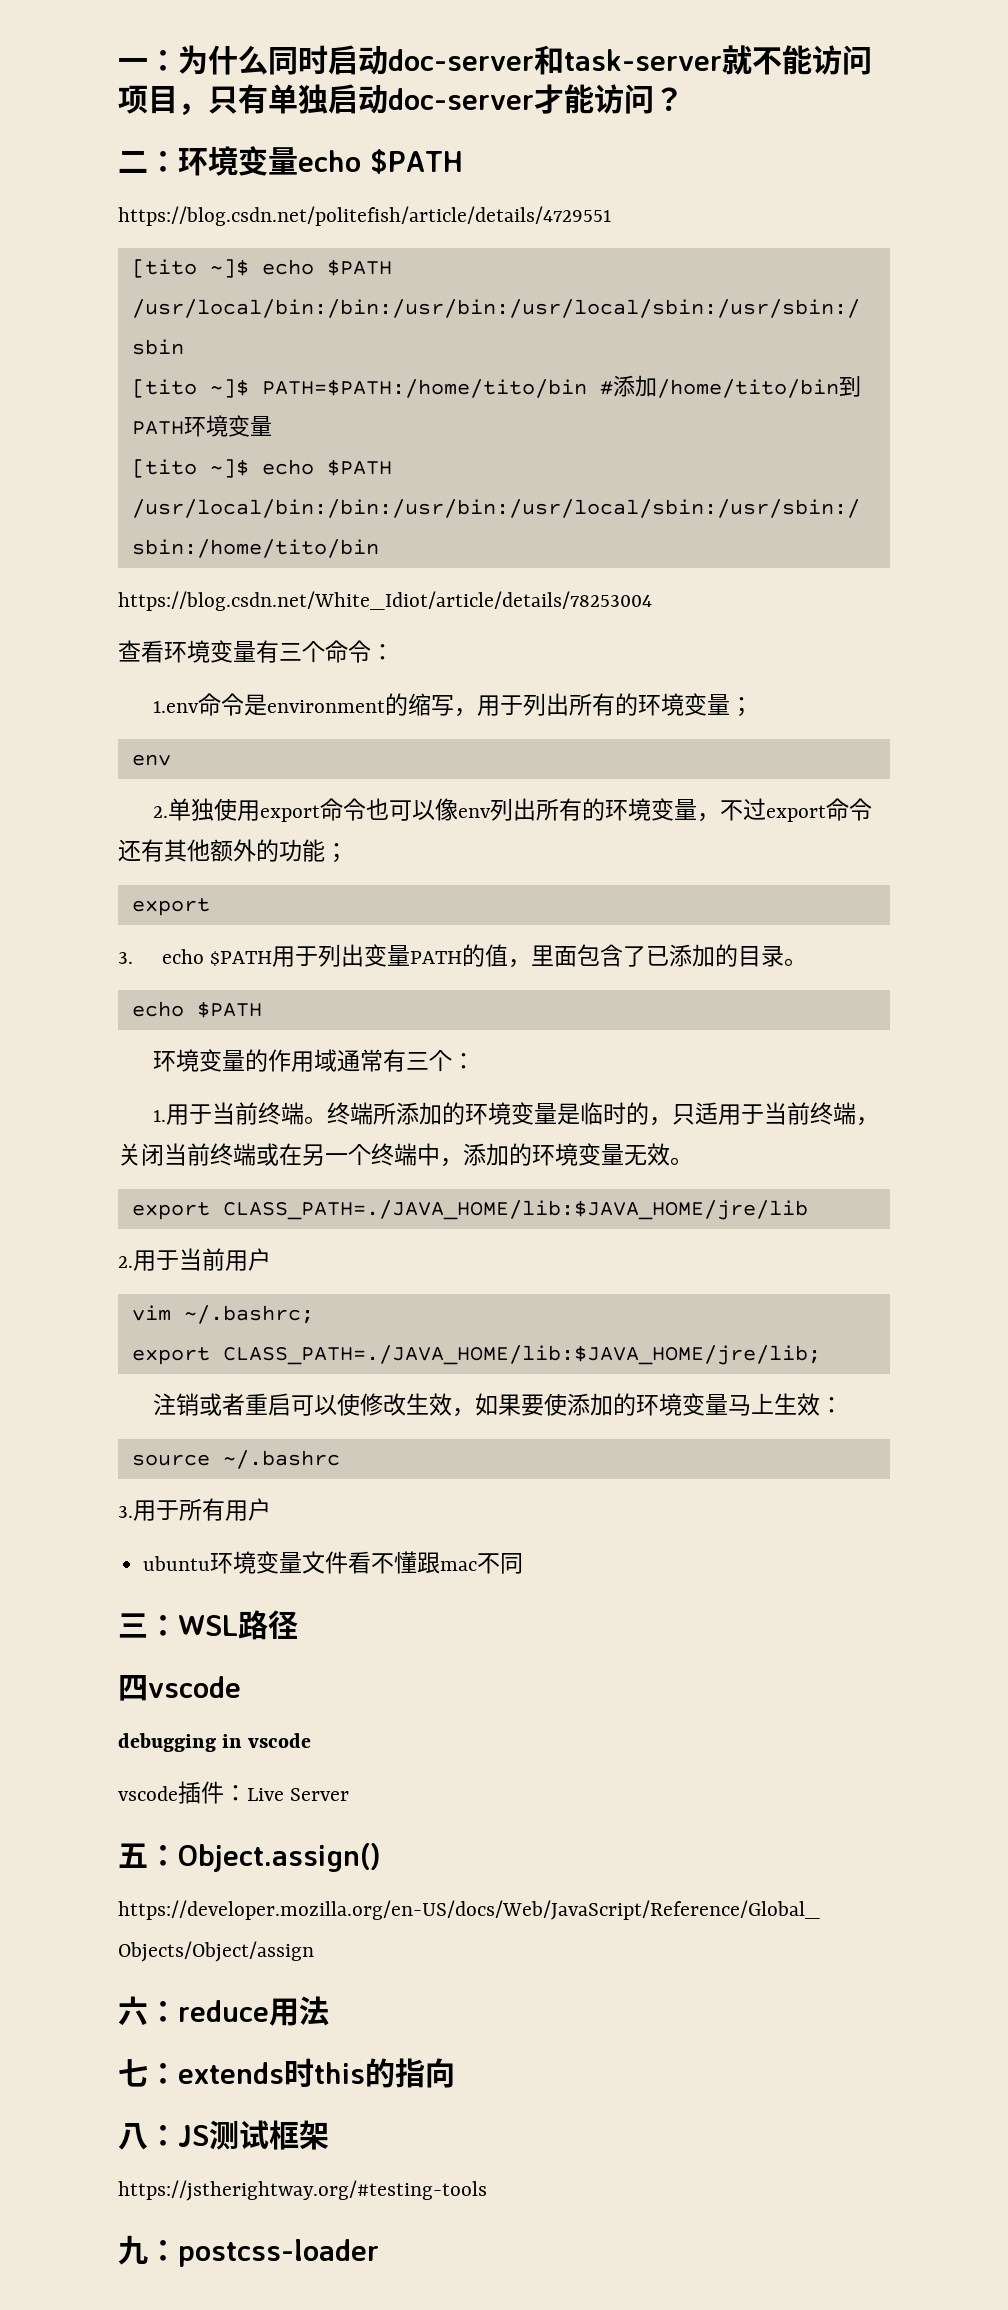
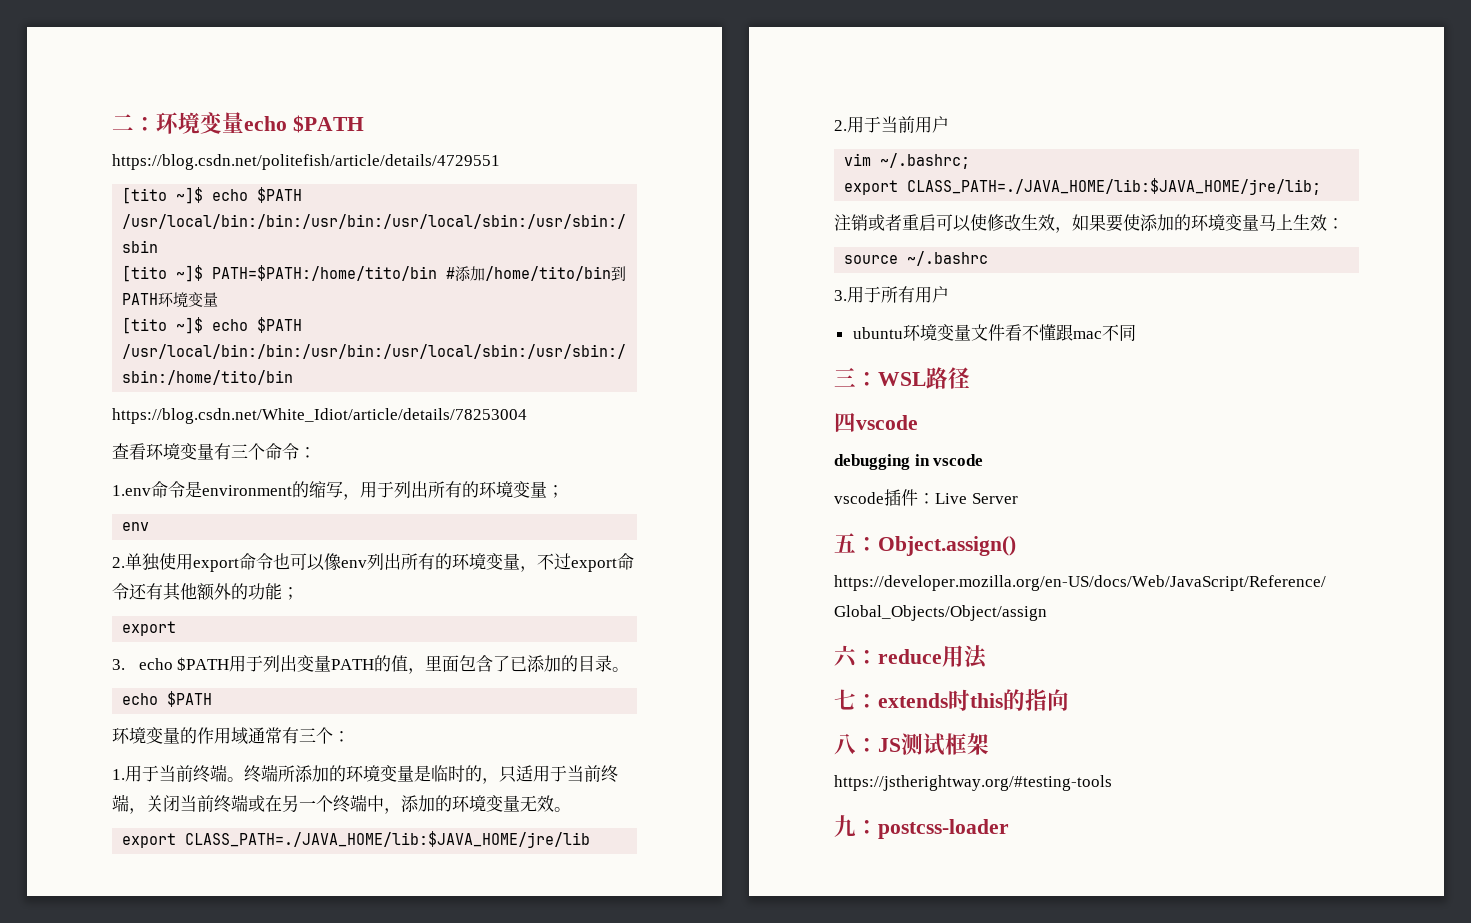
[118,45,872,75] [118,84,684,116] 一：为什么同时启动doc-server和task-server就不能访问项目，只有单独启动doc-server才能访问？ // -> (112, 122) none

